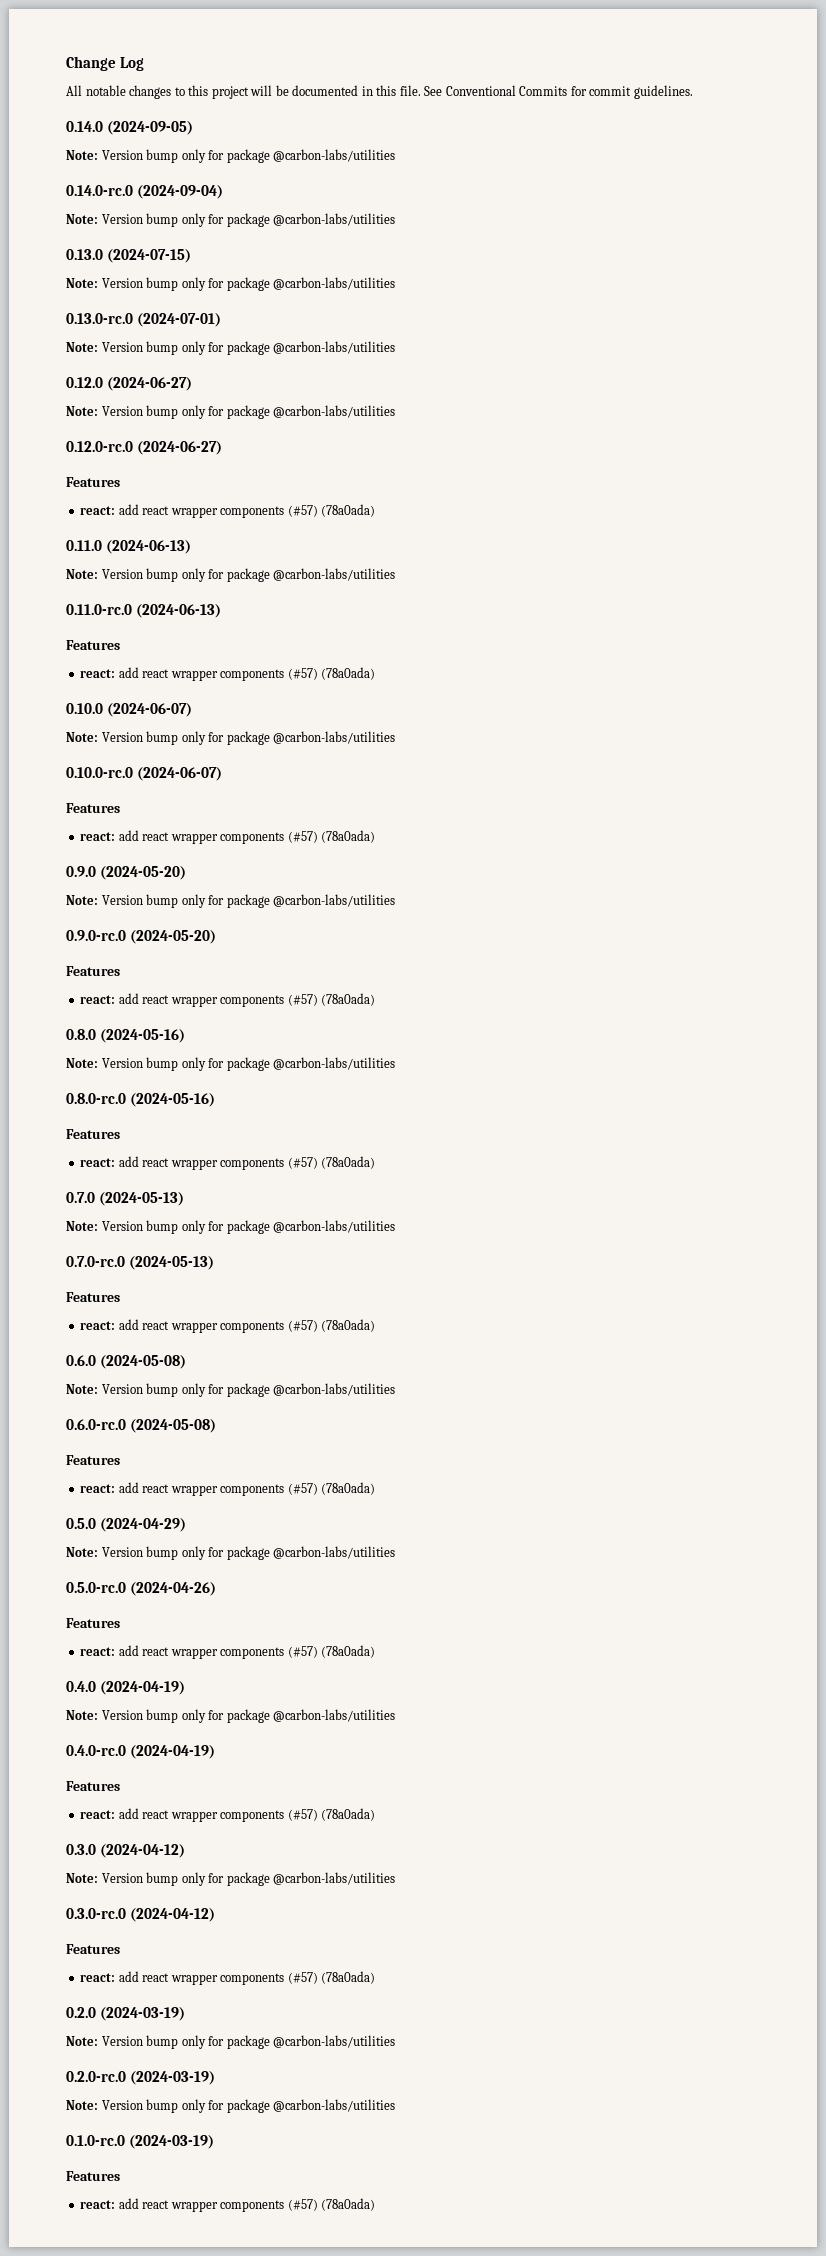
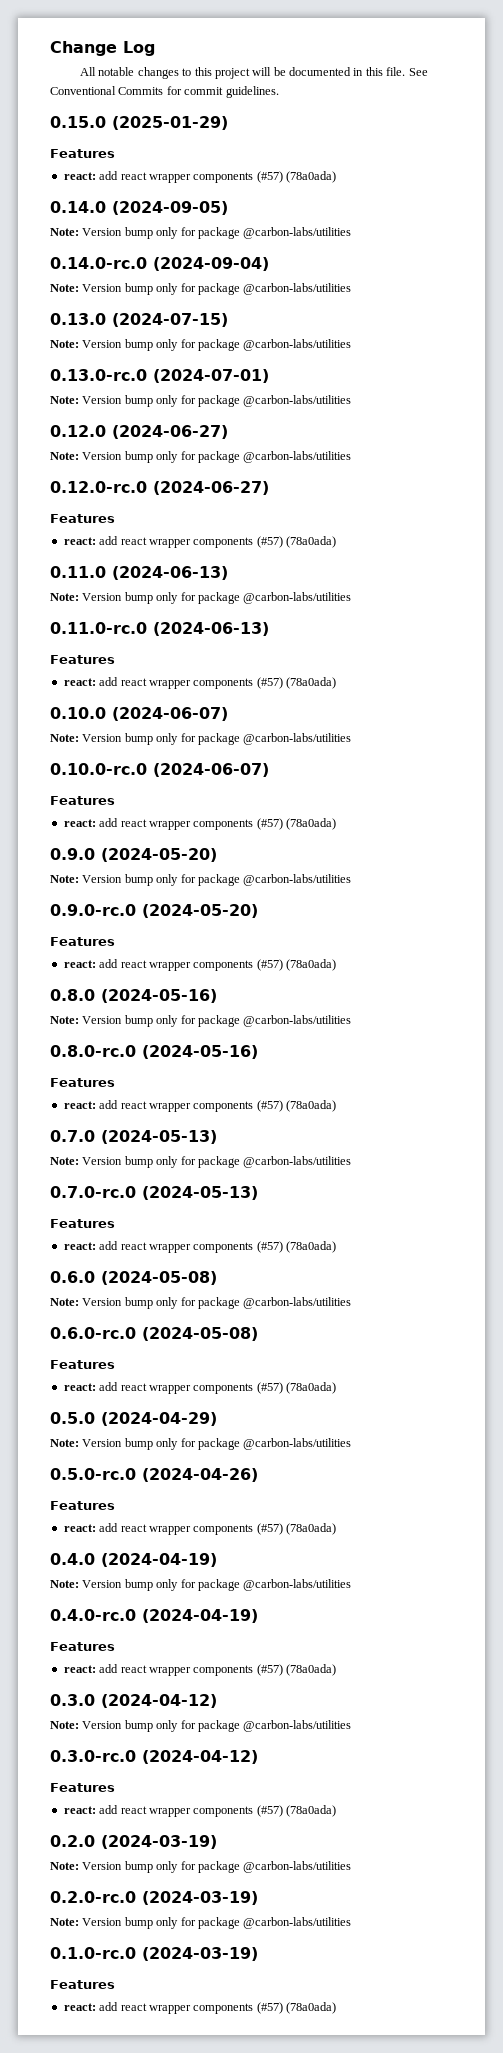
(693, 92) none -> [50,116,228,130] [50,149,115,158] [63,171,336,183] // 0.15.0 (2025-01-29) // Features // react: add react wrapper components (#57) (78a0ada)

